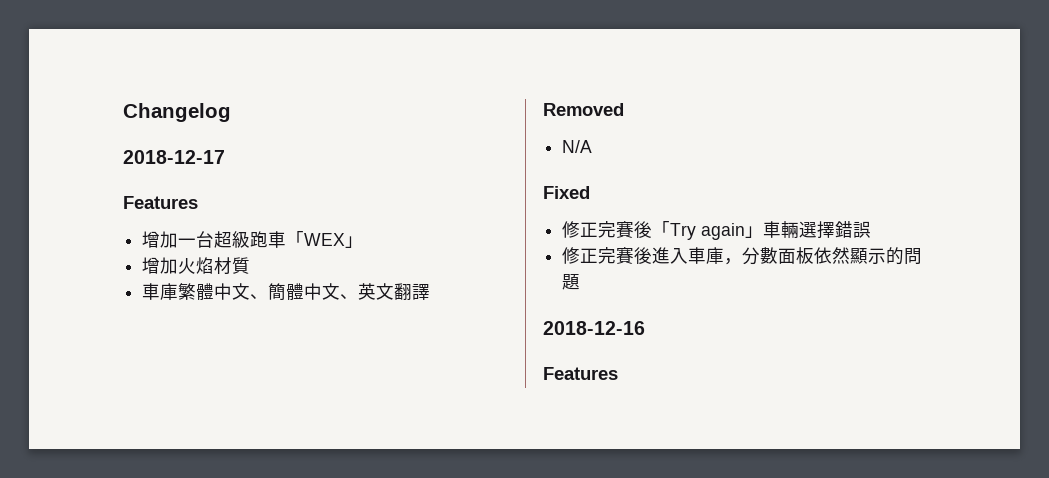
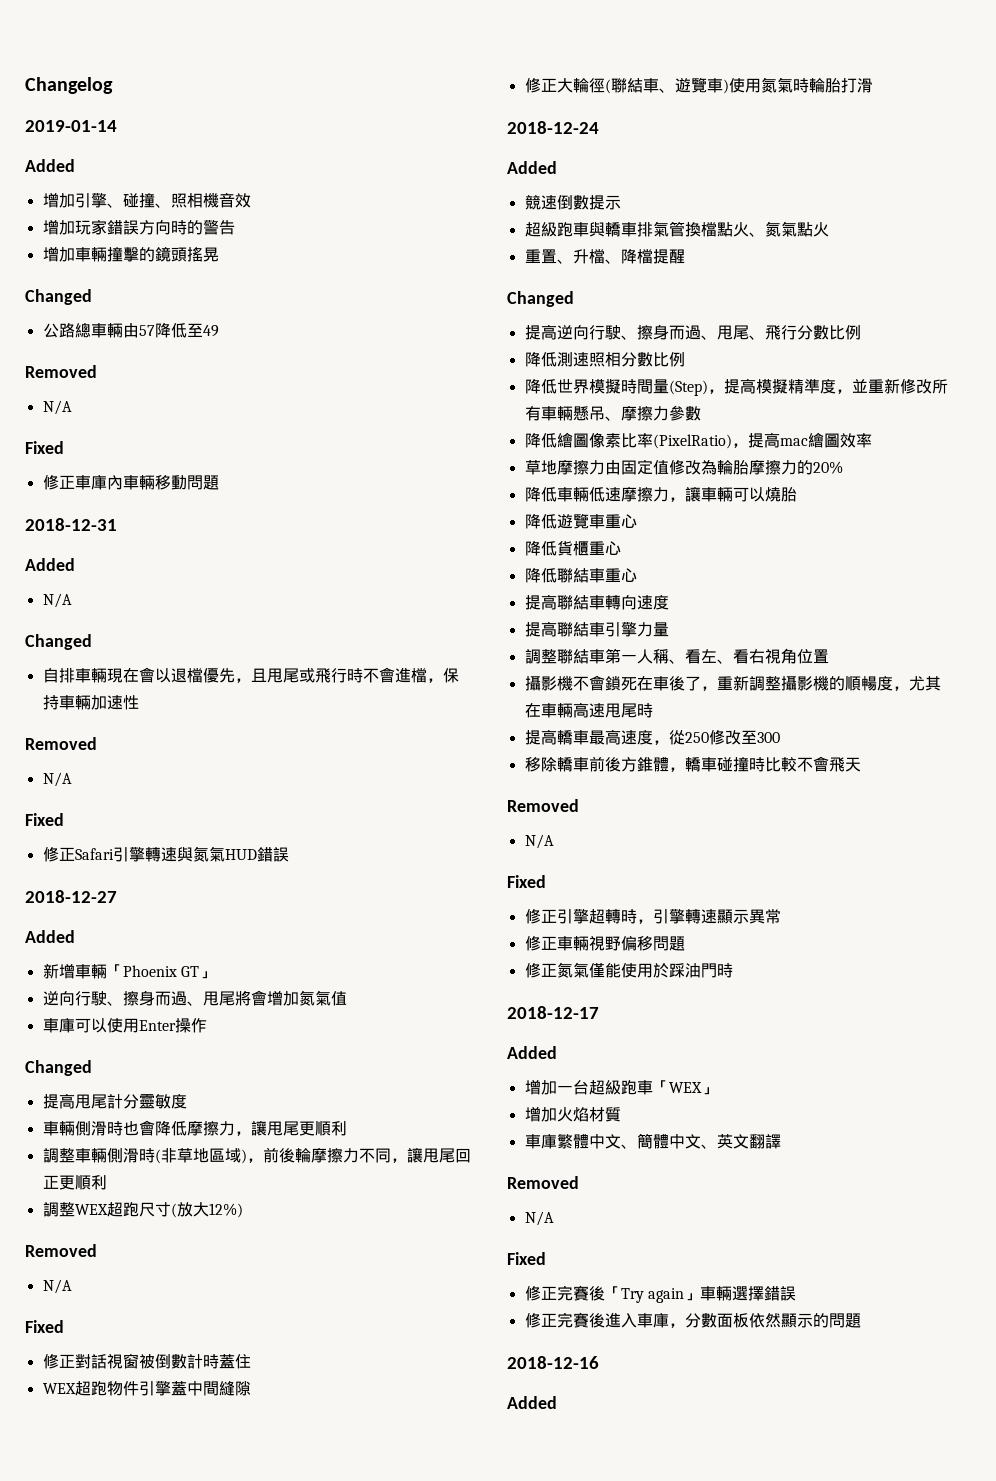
(231, 112) none -> [25,120,117,132] [25,159,75,172] [42,192,251,208] [42,219,235,235] [42,246,219,262] [25,289,92,305] [42,322,219,338] [25,365,97,378] [42,400,72,415] [25,441,64,454] [42,474,219,490] [25,518,117,531] [25,558,75,571] [42,593,72,608] [25,634,92,650] [42,667,459,683] [42,695,139,710] [25,737,97,750] [42,772,72,787] [25,813,64,826] [42,846,289,862] [25,890,117,903] [25,930,75,943] [42,963,215,979] [42,990,347,1006] [42,1018,207,1033] [25,1060,92,1076] [42,1093,187,1109] [42,1120,347,1136] [42,1147,471,1164] [42,1175,107,1190] [42,1202,243,1218] [25,1244,97,1257] [42,1279,72,1294] [25,1320,64,1333] [42,1353,251,1369] [42,1381,251,1396] [524,77,873,94] [507,121,599,134] [507,161,557,174] [524,194,621,210] [524,221,829,237] [524,249,685,264] [507,291,574,307] [524,324,861,340] [524,352,685,367] [524,378,948,396] [524,405,701,421] [524,432,872,449] [524,459,843,475] [524,486,797,502] [524,513,637,529] [524,540,621,556] [524,568,637,583] [524,594,669,610] [524,621,669,637] [524,648,829,664] [524,675,941,691] [524,702,653,718] [524,729,780,745] [524,756,861,772] [507,799,579,812] [524,834,554,849] [507,875,546,888] [524,908,781,924] [524,935,685,951] [524,962,733,978] // 2019-01-14 // Added // 增加引擎、碰撞、照相機音效 // 增加玩家錯誤方向時的警告 // 增加車輛撞擊的鏡頭搖晃 // Changed // 公路總車輛由57降低至49 // Removed // N/A // Fixed // 修正車庫內車輛移動問題 // 2018-12-31 // Added // N/A // Changed // 自排車輛現在會以退檔優先，且甩尾或飛行時不會進檔，保持車輛加速性 // Removed // N/A // Fixed // 修正Safari引擎轉速與氮氣HUD錯誤 // 2018-12-27 // Added // 新增車輛「Phoenix GT」 // 逆向行駛、擦身而過、甩尾將會增加氮氣值 // 車庫可以使用Enter操作 // Changed // 提高甩尾計分靈敏度 // 車輛側滑時也會降低摩擦力，讓甩尾更順利 // 調整車輛側滑時(非草地區域)，前後輪摩擦力不同，讓甩尾回正更順利 // 調整WEX超跑尺寸(放大12%) // Removed // N/A // Fixed // 修正對話視窗被倒數計時蓋住 // WEX超跑物件引擎蓋中間縫隙 // 修正大輪徑(聯結車、遊覽車)使用氮氣時輪胎打滑 // 2018-12-24 // Added // 競速倒數提示 // 超級跑車與轎車排氣管換檔點火、氮氣點火 // 重置、升檔、降檔提醒 // Changed // 提高逆向行駛、擦身而過、甩尾、飛行分數比例 // 降低測速照相分數比例 // 降低世界模擬時間量(Step)，提高模擬精準度，並重新修改所有車輛懸吊、摩擦力參數 // 降低繪圖像素比率(PixelRatio)，提高mac繪圖效率 // 草地摩擦力由固定值修改為輪胎摩擦力的20% // 降低車輛低速摩擦力，讓車輛可以燒胎 // 降低遊覽車重心 // 降低貨櫃重心 // 降低聯結車重心 // 提高聯結車轉向速度 // 提高聯結車引擎力量 // 調整聯結車第一人稱、看左、看右視角位置 // 攝影機不會鎖死在車後了，重新調整攝影機的順暢度，尤其在車輛高速甩尾時 // 提高轎車最高速度，從250修改至300 // 移除轎車前後方錐體，轎車碰撞時比較不會飛天 // Removed // N/A // Fixed // 修正引擎超轉時，引擎轉速顯示異常 // 修正車輛視野偏移問題 // 修正氮氣僅能使用於踩油門時
[123,196,198,209] Features -> [507,1046,557,1059] Added
[543,367,618,380] Features -> [507,1396,557,1409] Added

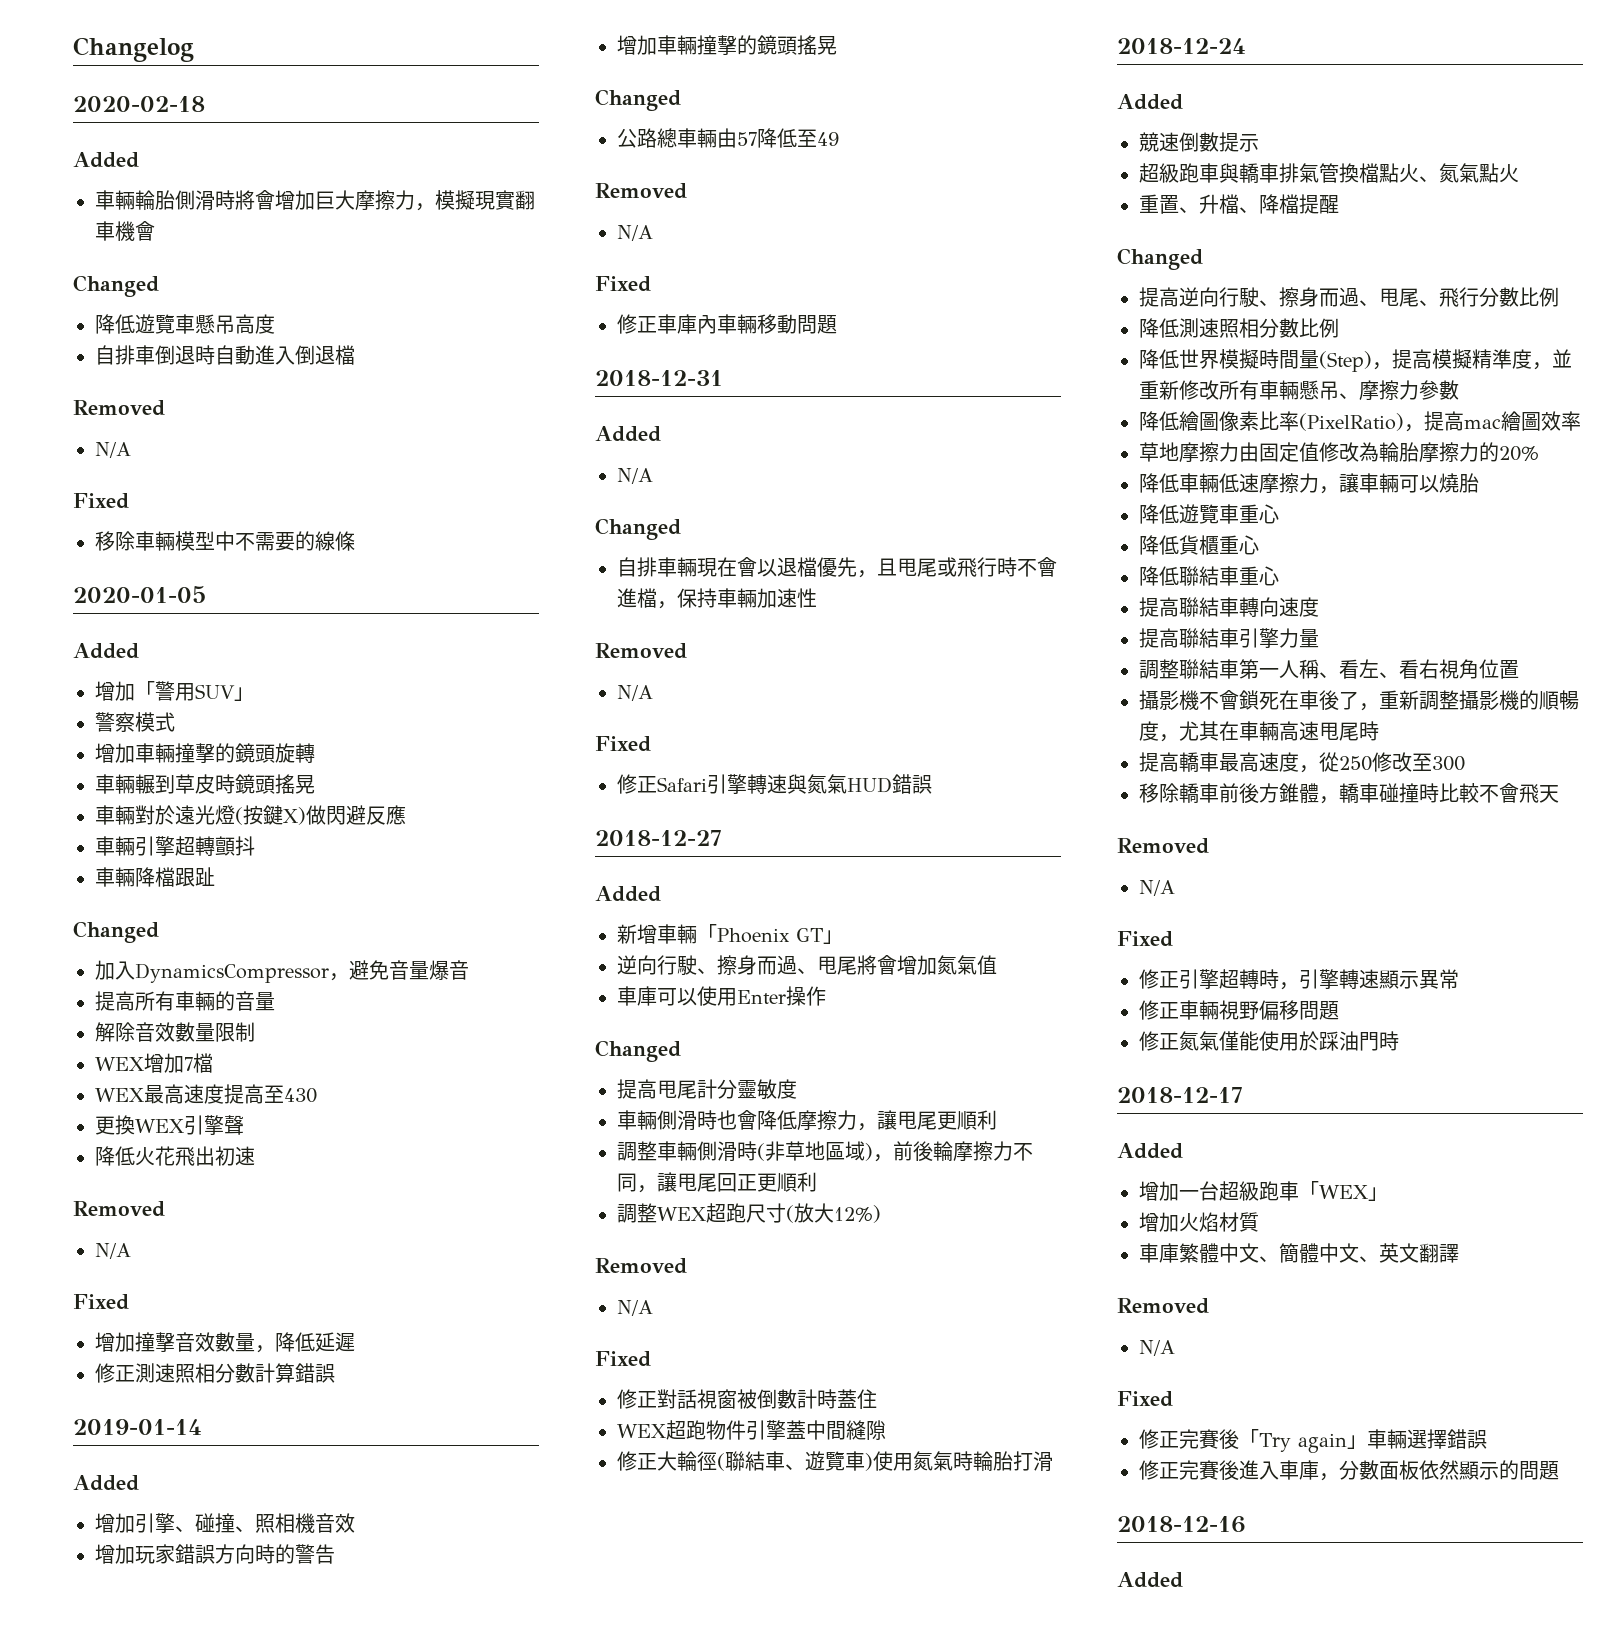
(113, 85) none -> [73,96,205,112] [73,152,139,168] [95,190,535,211] [95,221,155,241] [73,275,159,297] [95,314,275,334] [95,345,355,365] [73,400,165,416] [95,442,131,458] [73,493,129,509] [95,531,355,551] [73,586,206,603] [73,643,139,659] [95,681,254,701] [95,712,175,733] [95,743,315,764] [95,774,315,794] [95,805,406,825] [95,836,255,856] [95,867,215,887] [73,921,159,943] [95,960,469,983] [95,991,275,1011] [95,1022,255,1042] [95,1053,213,1073] [95,1084,317,1104] [95,1115,244,1135] [95,1146,255,1166] [73,1201,165,1217] [95,1243,131,1259] [73,1294,129,1310] [95,1332,355,1353] [95,1363,335,1383] // 2020-02-18 // Added // 車輛輪胎側滑時將會增加巨大摩擦力，模擬現實翻車機會 // Changed // 降低遊覽車懸吊高度 // 自排車倒退時自動進入倒退檔 // Removed // N/A // Fixed // 移除車輛模型中不需要的線條 // 2020-01-05 // Added // 增加「警用SUV」 // 警察模式 // 增加車輛撞擊的鏡頭旋轉 // 車輛輾到草皮時鏡頭搖晃 // 車輛對於遠光燈(按鍵X)做閃避反應 // 車輛引擎超轉顫抖 // 車輛降檔跟趾 // Changed // 加入DynamicsCompressor，避免音量爆音 // 提高所有車輛的音量 // 解除音效數量限制 // WEX增加7檔 // WEX最高速度提高至430 // 更換WEX引擎聲 // 降低火花飛出初速 // Removed // N/A // Fixed // 增加撞擊音效數量，降低延遲 // 修正測速照相分數計算錯誤

